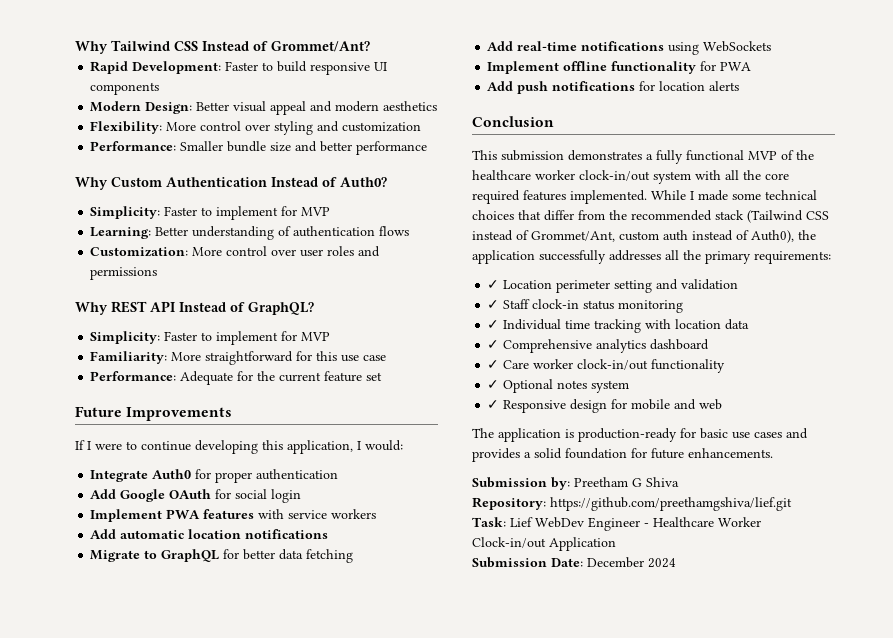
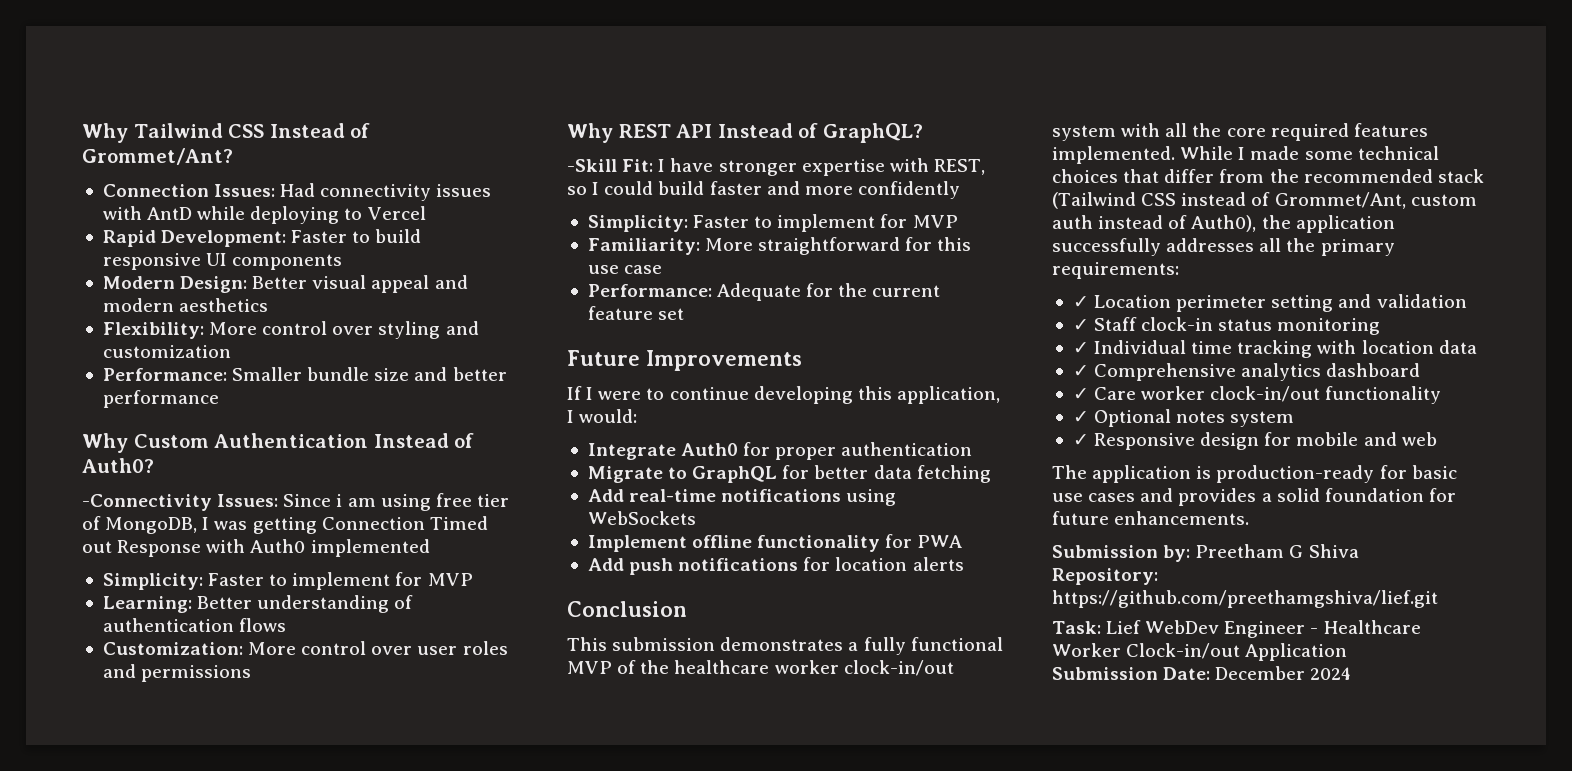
(370, 46) none -> [102,183,492,201] [102,206,426,224] // Connection Issues: Had connectivity issues with AntD while deploying to Vercel
(387, 182) none -> [82,493,509,511] [82,516,488,534] [82,539,430,557] // -Connectivity Issues: Since i am using free tier of MongoDB, I was getting Connection Timed out Response with Auth0 implemented
(314, 308) none -> [567,158,985,176] [567,181,960,199] // -Skill Fit: I have stronger expertise with REST, so I could build faster and more confidently
[90,489,302,503] [90,509,377,522] [90,529,329,539] // Add Google OAuth for social login // Implement PWA features with service workers // Add automatic location notifications -> (973, 449) none

